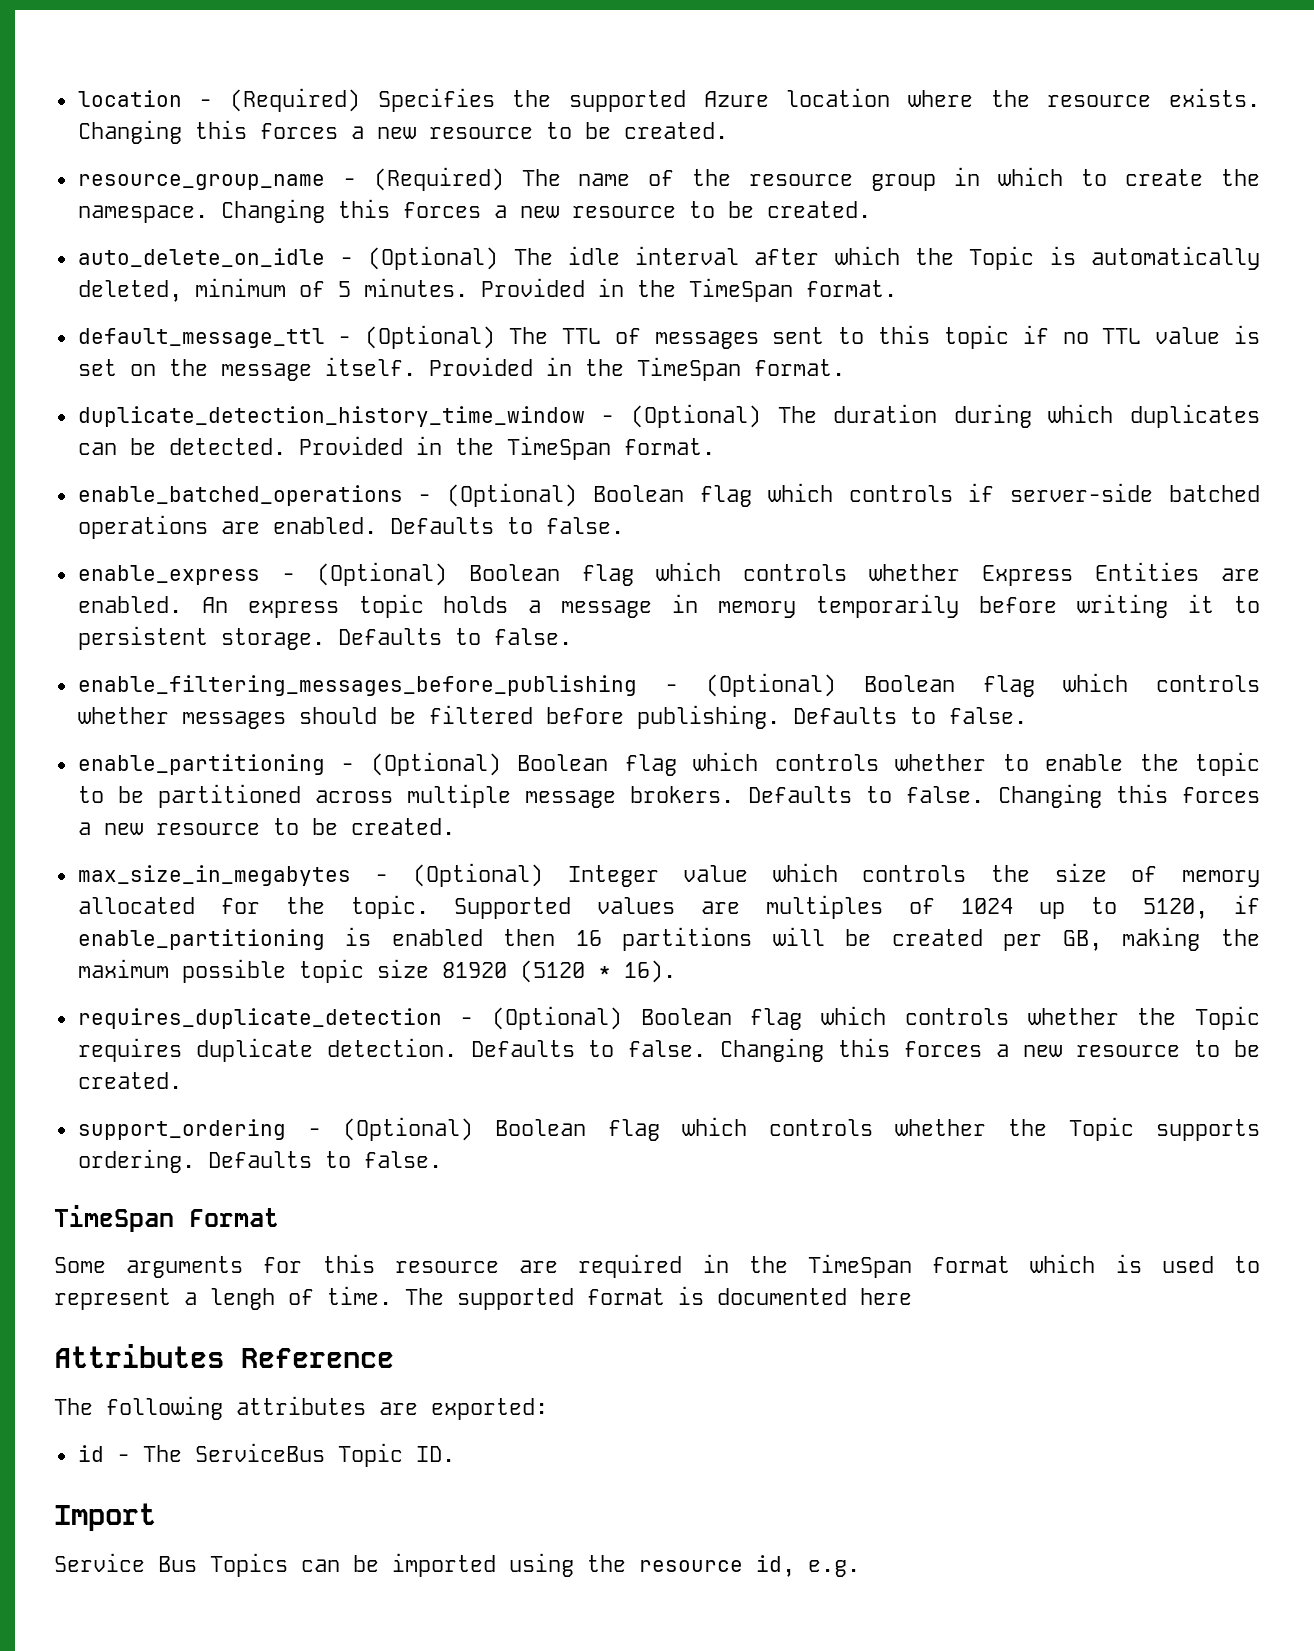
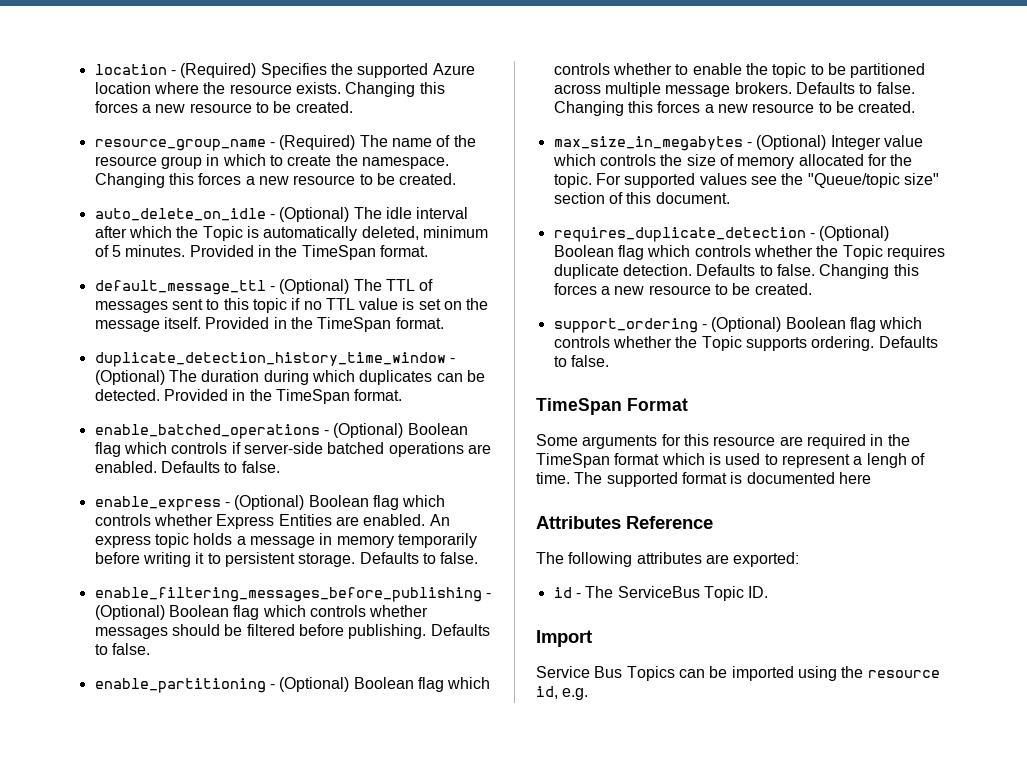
[454,895,1261,919] [77,927,1260,951] [77,959,676,983] Supported values are multiples of 1024 up to 5120, if enable_partitioning is enabled then 16 partitions will be created per GB, making the maximum possible topic size 81920 (5120 * 16). -> [595,173,939,188] [553,192,730,204] For supported values see the "Queue/topic size" section of this document.

